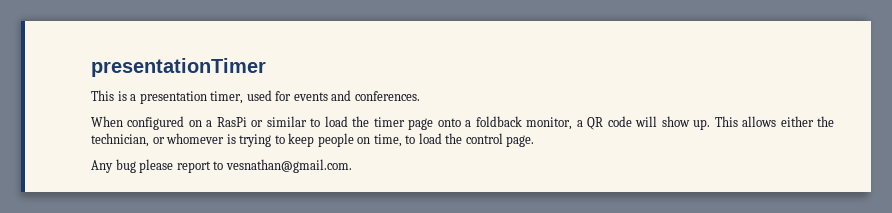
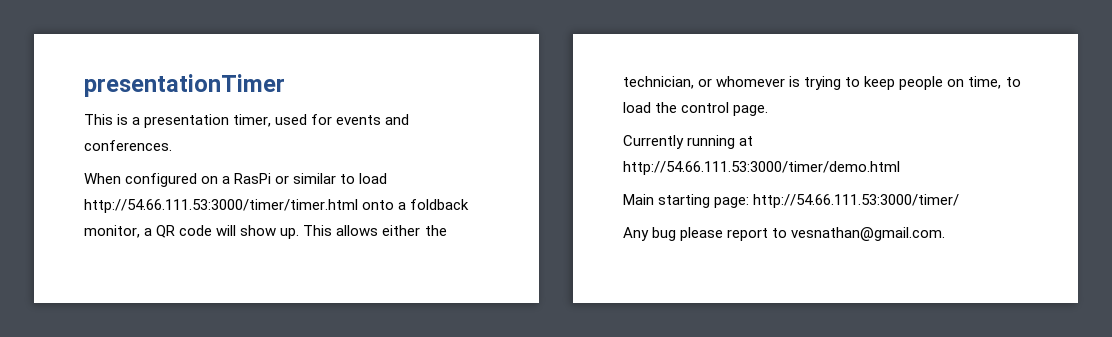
[352,116,434,130] the timer page -> [84,199,358,213] http://54.66.111.53:3000/timer/timer.html
(535, 141) none -> [623,135,754,149] [623,161,900,175] [623,194,960,208] // Currently running at http://54.66.111.53:3000/timer/demo.html // Main starting page: http://54.66.111.53:3000/timer/

